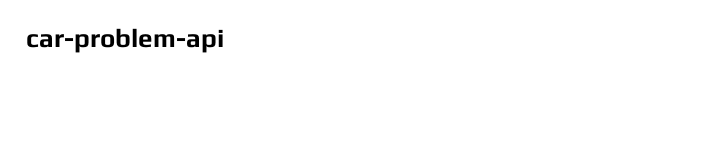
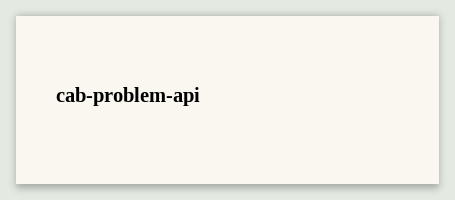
[26,28,224,53] car-problem-api -> [56,87,200,106] cab-problem-api

